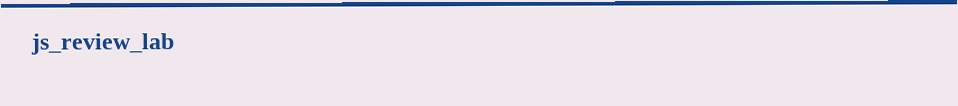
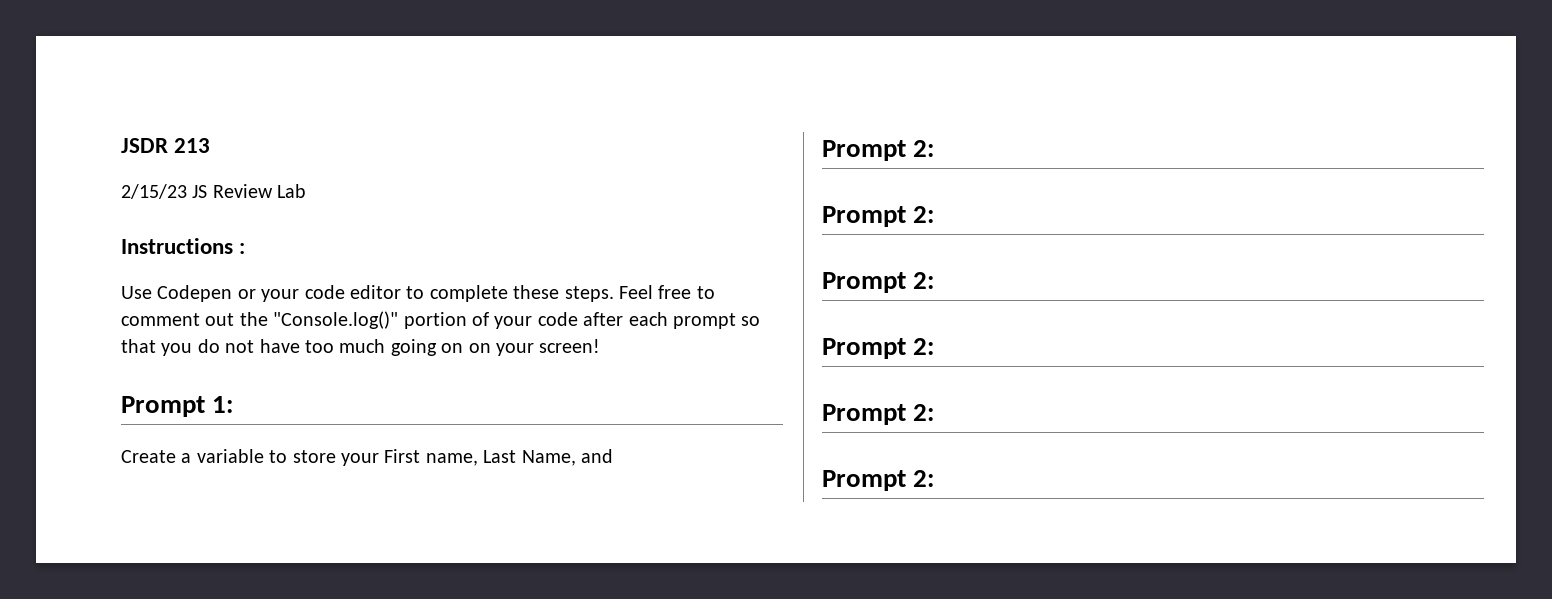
[30,33,175,55] js_review_lab -> [121,138,211,153] [121,184,307,199] [121,238,246,254] [121,285,715,302] [121,311,761,329] [121,339,601,356] [121,396,234,417] [121,449,613,466] [822,140,935,161] [822,206,935,227] [822,272,935,293] [822,338,935,359] [822,404,935,425] [822,470,935,491] JSDR 213 // 2/15/23 JS Review Lab // Instructions : // Use Codepen or your code editor to complete these steps. Feel free to comment out the "Console.log()" portion of your code after each prompt so that you do not have too much going on on your screen! // Prompt 1: // Create a variable to store your First name, Last Name, and // Prompt 2: // Prompt 2: // Prompt 2: // Prompt 2: // Prompt 2: // Prompt 2:

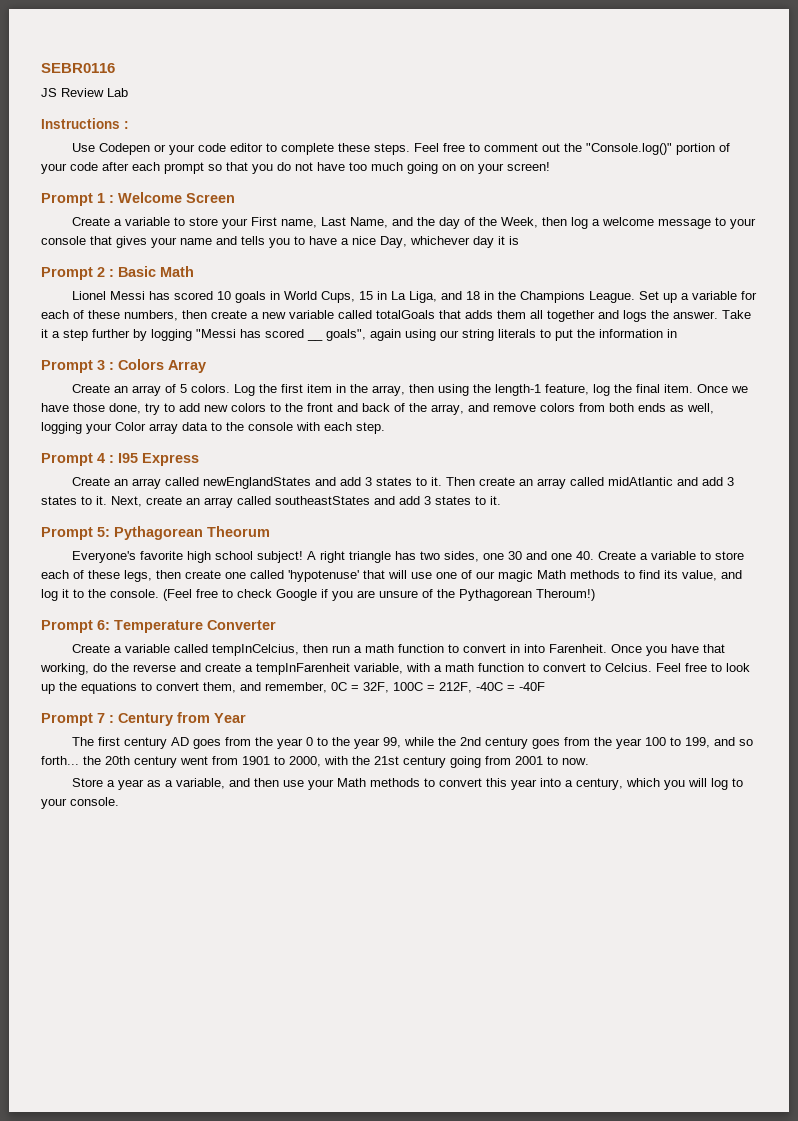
[121,138,211,153] [121,184,187,199] JSDR 213 // 2/15/23 -> [41,63,115,73] SEBR0116 //
[212,396,234,413] 1: -> [97,192,235,203] 1 : Welcome Screen
[822,140,935,161] [822,206,935,227] [822,272,935,293] [822,338,935,359] [822,404,935,425] [822,470,935,491] // Prompt 2: // Prompt 2: // Prompt 2: // Prompt 2: // Prompt 2: // Prompt 2: -> [417,217,757,229] [41,236,519,248] [41,266,194,280] [72,291,758,303] [41,310,751,322] [41,329,304,341] [307,329,677,341] [41,359,206,373] [72,384,749,396] [41,403,714,415] [41,422,385,434] [41,453,199,466] [72,477,735,489] [41,496,501,508] [41,526,270,540] [72,551,745,563] [41,570,742,582] [41,589,595,601] [41,620,276,633] [72,644,726,656] [40,663,750,675] [41,682,545,694] [41,712,246,726] [72,737,754,749] [41,756,589,768] [72,778,744,790] [41,797,119,809] the day of the Week, then log a welcome message to your console that gives your name and tells you to have a nice Day, whichever day it is // Prompt 2 : Basic Math // Lionel Messi has scored 10 goals in World Cups, 15 in La Liga, and 18 in the Champions League. Set up a variable for each of these numbers, then create a new variable called totalGoals that adds them all together and logs the answer. Take it a step further by logging "Messi has scored __ goals", again using our string literals to put the information in // Prompt 3 : Colors Array // Create an array of 5 colors. Log the first item in the array, then using the length-1 feature, log the final item. Once we have those done, try to add new colors to the front and back of the array, and remove colors from both ends as well, logging your Color array data to the console with each step. // Prompt 4 : I95 Express // Create an array called newEnglandStates and add 3 states to it. Then create an array called midAtlantic and add 3 states to it. Next, create an array called southeastStates and add 3 states to it. // Prompt 5: Pythagorean Theorum // Everyone's favorite high school subject! A right triangle has two sides, one 30 and one 40. Create a variable to store each of these legs, then create one called 'hypotenuse' that will use one of our magic Math methods to find its value, and log it to the console. (Feel free to check Google if you are unsure of the Pythagorean Theroum!) // Prompt 6: Temperature Converter // Create a variable called tempInCelcius, then run a math function to convert in into Farenheit. Once you have that working, do the reverse and create a tempInFarenheit variable, with a math function to convert to Celcius. Feel free to look up the equations to convert them, and remember, 0C = 32F, 100C = 212F, -40C = -40F // Prompt 7 : Century from Year // The first century AD goes from the year 0 to the year 99, while the 2nd century goes from the year 100 to 199, and so forth... the 20th century went from 1901 to 2000, with the 21st century going from 2001 to now. // Store a year as a variable, and then use your Math methods to convert this year into a century, which you will log to your console.

